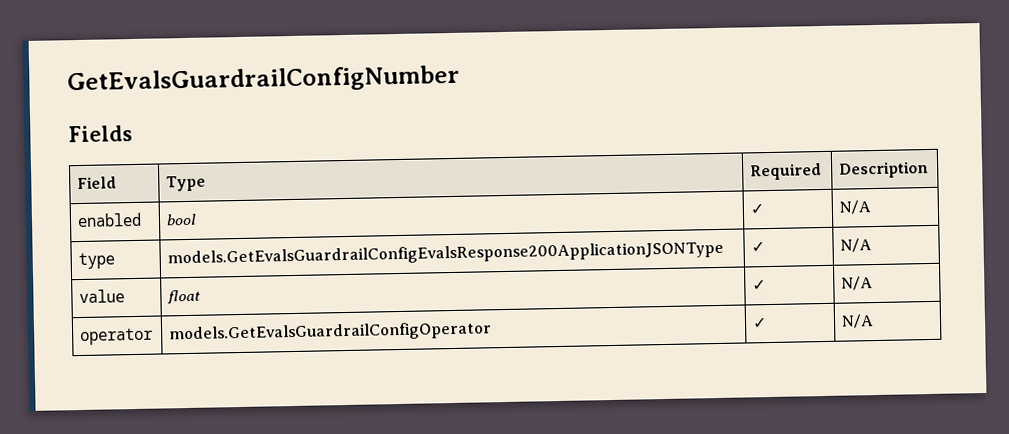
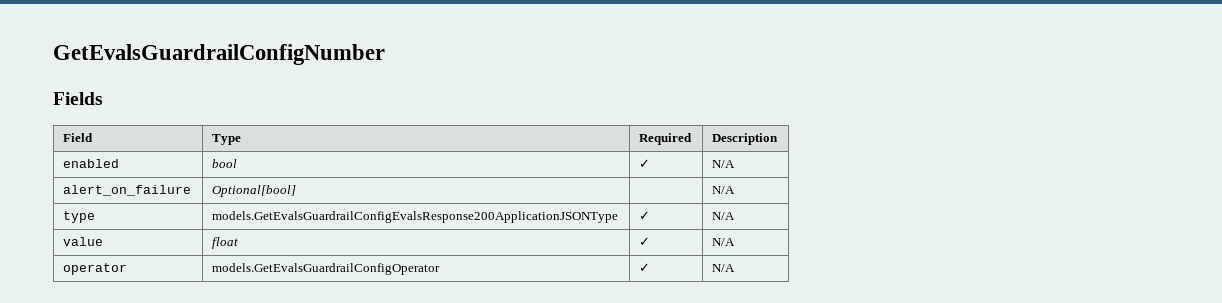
(872, 207) none -> [63,185,192,196] [212,185,297,197] [712,186,736,194] // alert_on_failure | Optional[bool] | | N/A

